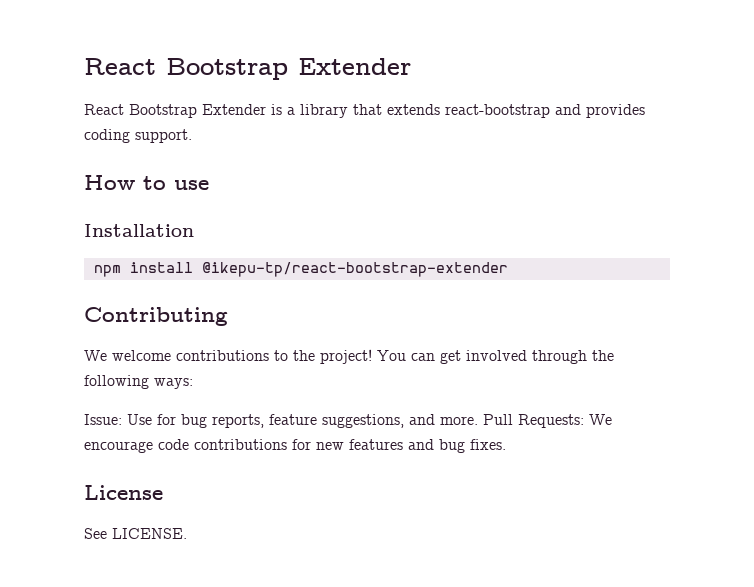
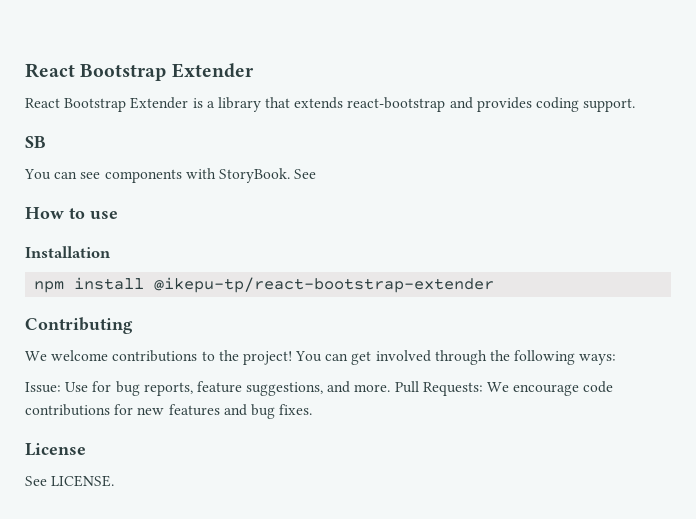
(192, 136) none -> [25,136,46,148] [24,168,317,183] // SB // You can see components with StoryBook. See

